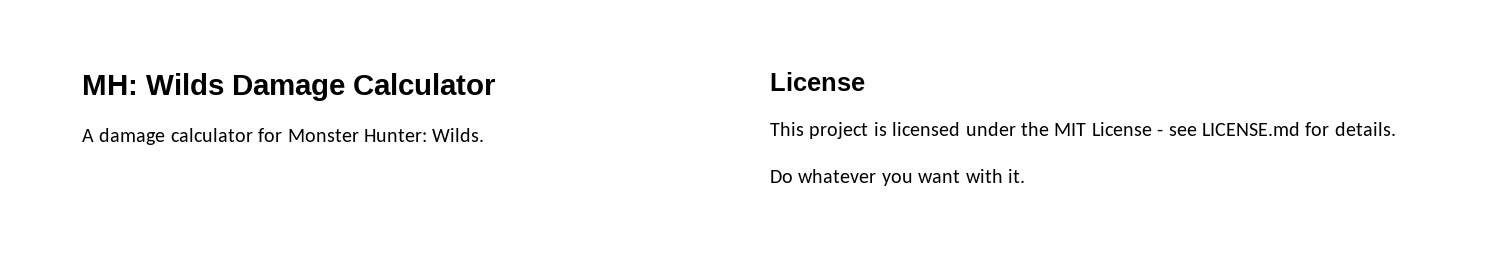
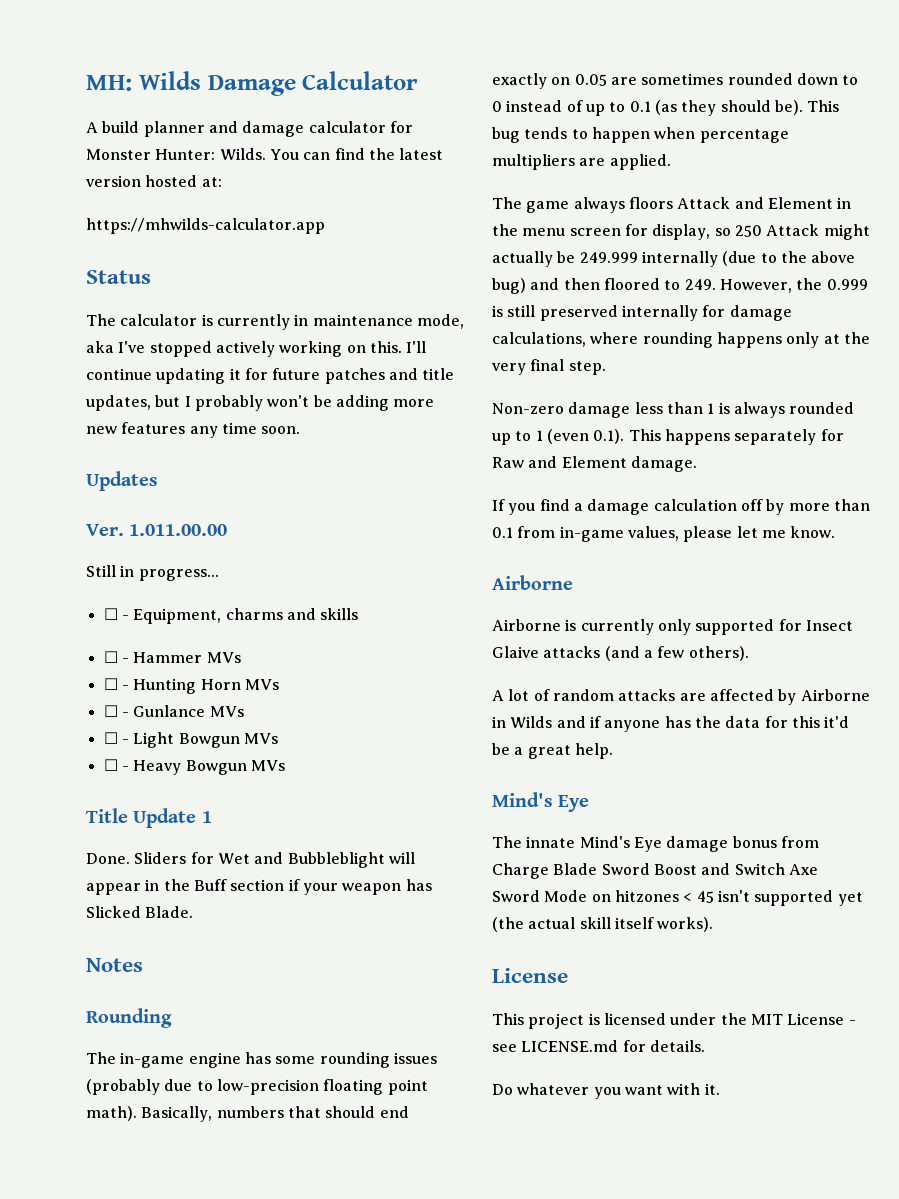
(94, 135) none -> [102,121,238,137] build planner and
(485, 135) none -> [269,148,444,160] [86,175,222,187] [86,218,325,234] [86,270,151,284] [86,314,464,330] [86,341,427,357] [86,368,455,384] [86,395,435,411] [86,422,301,438] [86,471,158,491] [86,524,228,536] [86,565,219,581] [103,608,359,624] [103,651,241,663] [103,678,279,694] [103,705,244,717] [103,732,278,748] [103,759,285,775] [86,808,212,828] [86,852,415,868] [86,879,432,895] [86,906,194,918] [86,958,143,972] [86,1008,172,1028] [86,1052,437,1068] [86,1079,428,1095] [86,1106,409,1122] [492,73,859,89] [492,100,840,116] [492,127,789,143] [492,154,671,170] [492,197,852,213] [492,224,870,240] [492,251,856,267] [492,278,868,294] [492,305,792,321] [492,332,870,348] [492,359,606,375] [492,402,855,418] [492,429,844,445] [492,456,697,472] [492,499,870,515] [492,526,836,542] [492,575,573,590] [492,619,853,635] [492,646,749,661] [492,689,870,705] [492,716,850,732] [492,743,613,759] [492,792,590,812] [492,836,819,852] [492,863,818,879] [492,890,863,906] [492,917,714,932] You can find the latest version hosted at: // https://mhwilds-calculator.app // Status // The calculator is currently in maintenance mode, aka I've stopped actively working on this. I'll continue updating it for future patches and title updates, but I probably won't be adding more new features any time soon. // Updates // Ver. 1.011.00.00 // Still in progress... // ☐ - Equipment, charms and skills // ☐ - Hammer MVs // ☐ - Hunting Horn MVs // ☐ - Gunlance MVs // ☐ - Light Bowgun MVs // ☐ - Heavy Bowgun MVs // Title Update 1 // Done. Sliders for Wet and Bubbleblight will appear in the Buff section if your weapon has Slicked Blade. // Notes // Rounding // The in-game engine has some rounding issues (probably due to low-precision floating point math). Basically, numbers that should end exactly on 0.05 are sometimes rounded down to 0 instead of up to 0.1 (as they should be). This bug tends to happen when percentage multipliers are applied. // The game always floors Attack and Element in the menu screen for display, so 250 Attack might actually be 249.999 internally (due to the above bug) and then floored to 249. However, the 0.999 is still preserved internally for damage calculations, where rounding happens only at the very final step. // Non-zero damage less than 1 is always rounded up to 1 (even 0.1). This happens separately for Raw and Element damage. // If you find a damage calculation off by more than 0.1 from in-game values, please let me know. // Airborne // Airborne is currently only supported for Insect Glaive attacks (and a few others). // A lot of random attacks are affected by Airborne in Wilds and if anyone has the data for this it'd be a great help. // Mind's Eye // The innate Mind's Eye damage bonus from Charge Blade Sword Boost and Switch Axe Sword Mode on hitzones < 45 isn't supported yet (the actual skill itself works).

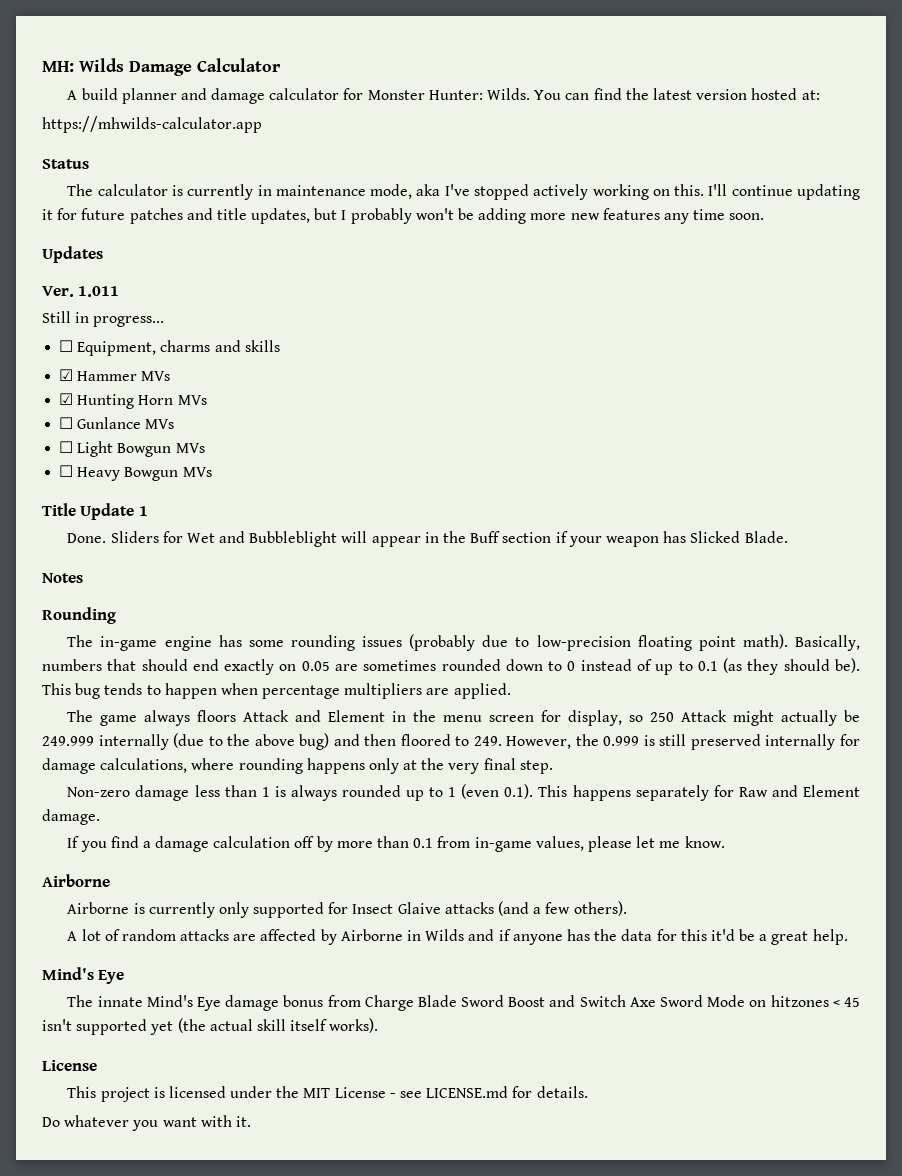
[129,524,228,536] 1.011.00.00 -> [78,286,120,297] 1.011
[121,615,129,620] - -> (74, 346) none
[103,651,129,663] ☐ - -> [59,369,74,381] ☑
[103,678,129,690] ☐ - -> [59,393,74,405] ☑
[121,712,129,717] - -> (74, 423) none
[121,739,129,744] - -> (74, 447) none
[121,766,129,771] - -> (74, 471) none

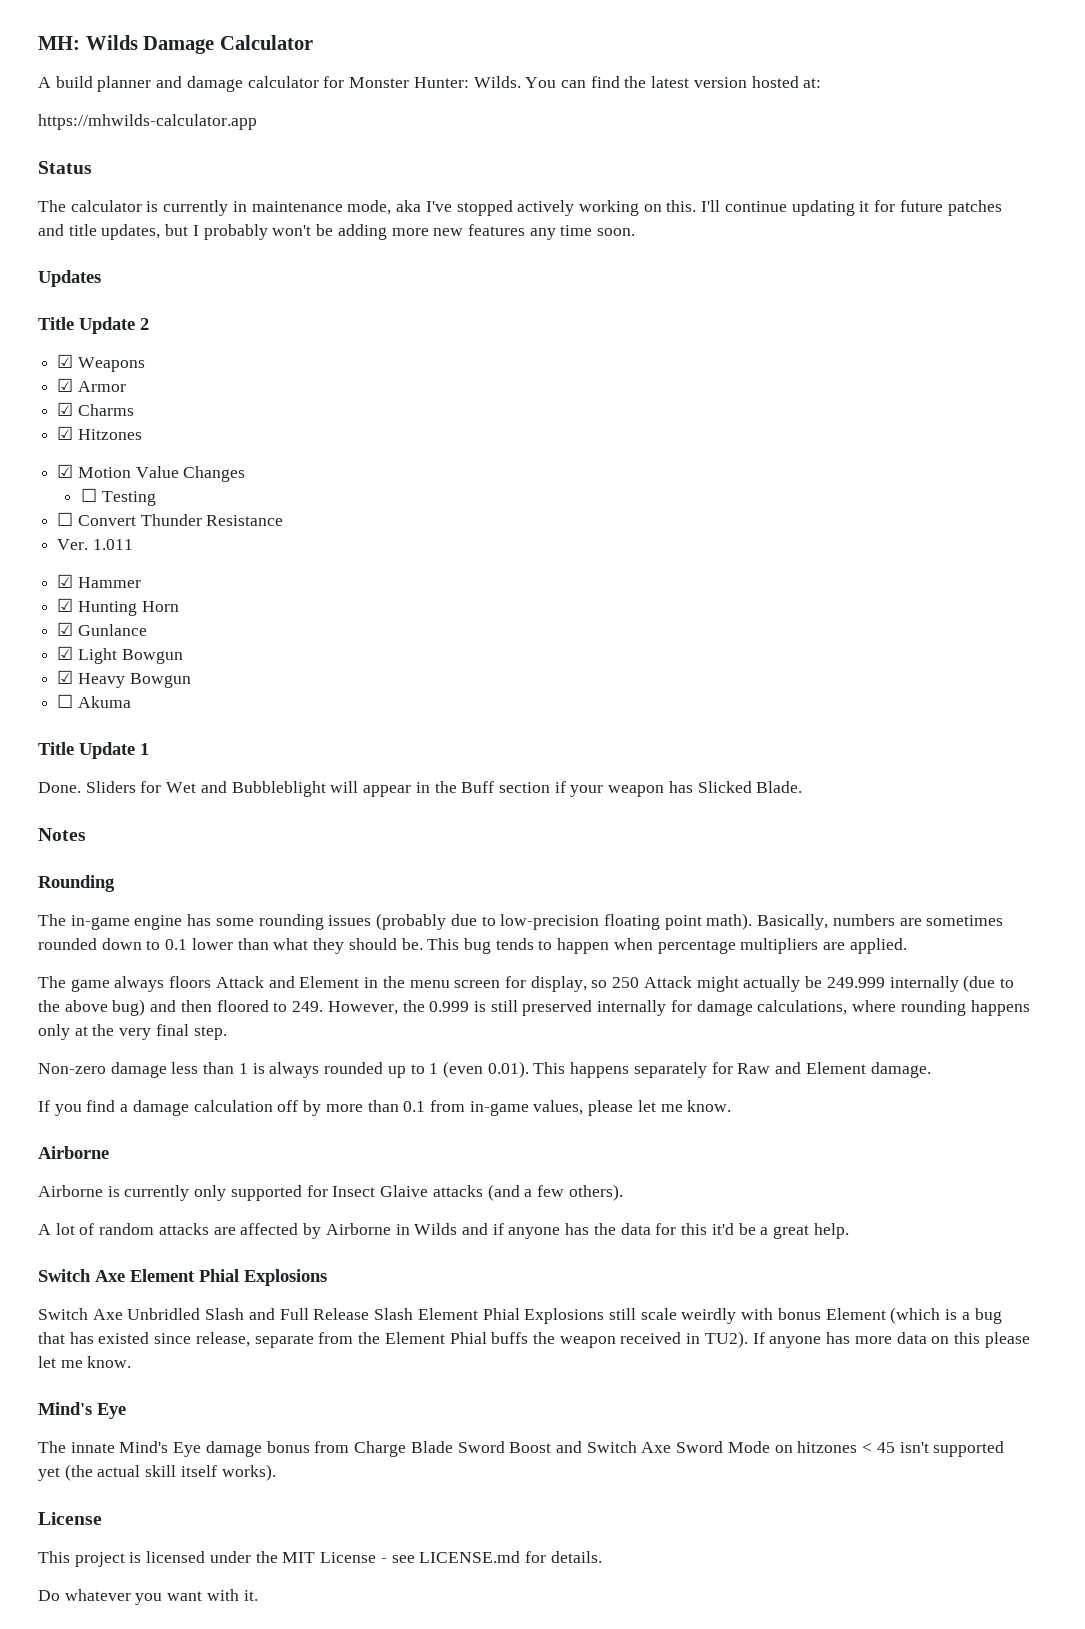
[42,286,120,297] [42,311,165,327] [59,340,280,356] Ver. 1.011 // Still in progress... // ☐ Equipment, charms and skills -> [38,317,149,334] [57,354,145,372] [57,378,126,392] [57,402,134,416] [57,426,142,440] [57,464,246,482] [80,488,156,506] [57,512,284,526] [57,539,133,550] Title Update 2 // ☑ Weapons // ☑ Armor // ☑ Charms // ☑ Hitzones // ☑ Motion Value Changes // ☐ Testing // ☐ Convert Thunder Resistance // Ver. 1.011
[141,371,171,381] MVs -> (141, 582) none
[177,395,207,405] [59,417,175,429] [59,441,205,457] [59,465,212,481] MVs // ☐ Gunlance MVs // ☐ Light Bowgun MVs // ☐ Heavy Bowgun MVs -> [57,622,147,636] [57,646,183,664] [57,670,191,688] [57,694,131,708] // ☑ Gunlance // ☑ Light Bowgun // ☑ Heavy Bowgun // ☐ Akuma
[107,659,330,675] that should end exactly on 0.05 -> (895, 920) none
[567,658,743,675] 0 instead of up to 0.1 (as -> [165,938,309,950] 0.1 lower than what
[835,658,861,673] be). -> [401,938,423,950] be.
[504,784,534,799] 0.1). -> [487,1061,529,1078] 0.01).
(848, 937) none -> [38,1269,327,1286] [38,1307,1002,1324] [38,1331,1030,1348] [38,1356,132,1368] // Switch Axe Element Phial Explosions // Switch Axe Unbridled Slash and Full Release Slash Element Phial Explosions still scale weirdly with bonus Element (which is a bug that has existed since release, separate from the Element Phial buffs the weapon received in TU2). If anyone has more data on this please let me know.

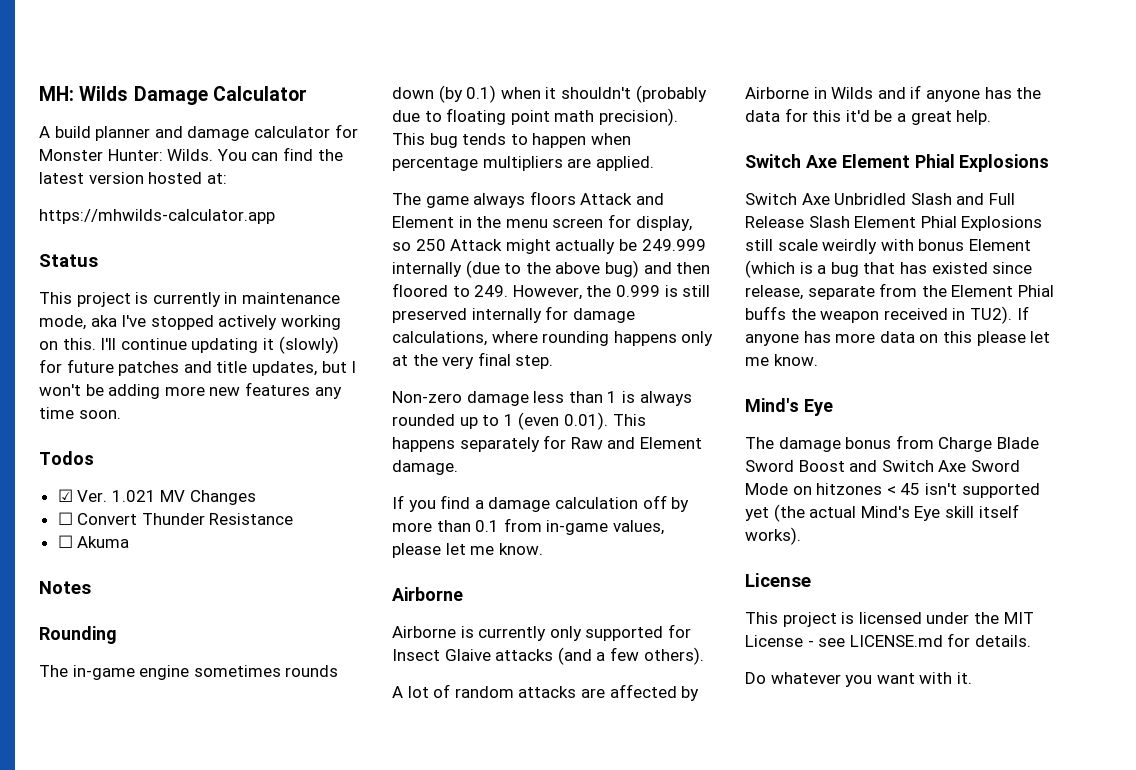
[38,200,142,212] The calculator -> [39,292,131,307] This project
(870, 206) none -> [278,336,339,354] (slowly)
[203,224,268,240] probably -> (357, 367) none
[38,270,101,287] [38,317,149,334] [57,354,145,372] [57,378,126,392] [57,402,134,416] [57,426,142,440] [57,464,179,478] Updates // Title Update 2 // ☑ Weapons // ☑ Armor // ☑ Charms // ☑ Hitzones // ☑ Motion Value -> [39,451,94,465] [57,489,186,502] Todos // ☑ Ver. 1.021 MV
[80,488,156,506] // ☐ Testing -> (257, 497) none
[57,539,133,550] [57,574,141,588] [57,598,179,616] [57,622,147,636] [57,646,183,664] [57,670,191,688] [57,694,131,708] [38,742,149,759] [38,781,803,797] Ver. 1.011 // ☑ Hammer // ☑ Hunting Horn // ☑ Gunlance // ☑ Light Bowgun // ☑ Heavy Bowgun // ☐ Akuma // Title Update 1 // Done. Sliders for Wet and Bubbleblight will appear in the Buff section if your weapon has Slicked Blade. -> [57,535,130,548] ☐ Akuma
[187,914,372,930] has some rounding issues -> [193,665,339,677] [392,85,631,103] sometimes rounds down (by 0.1) when it shouldn't
[500,914,600,930] low-precision -> (442, 116) none
[706,913,1004,930] [38,938,423,954] math). Basically, numbers are sometimes rounded down to 0.1 lower than what they should be. -> [554,108,678,126] math precision).
[70,1441,202,1457] innate Mind's Eye -> (774, 443) none
(141, 1471) none -> [860,506,941,521] Mind's Eye

